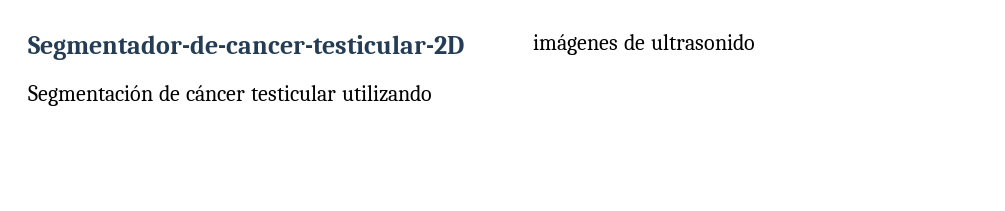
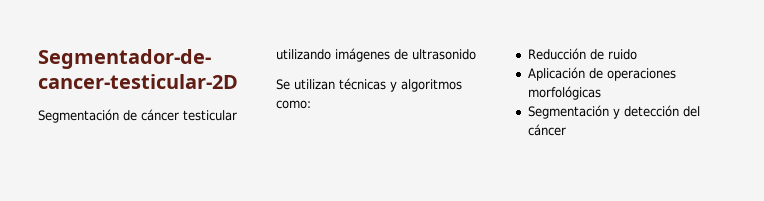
(755, 42) none -> [276,78,462,92] [276,100,311,109] [527,48,637,60] [527,67,676,81] [527,86,601,100] [527,105,700,119] [527,124,566,136] // Se utilizan técnicas y algoritmos como: // Reducción de ruido // Aplicación de operaciones morfológicas // Segmentación y detección del cáncer

